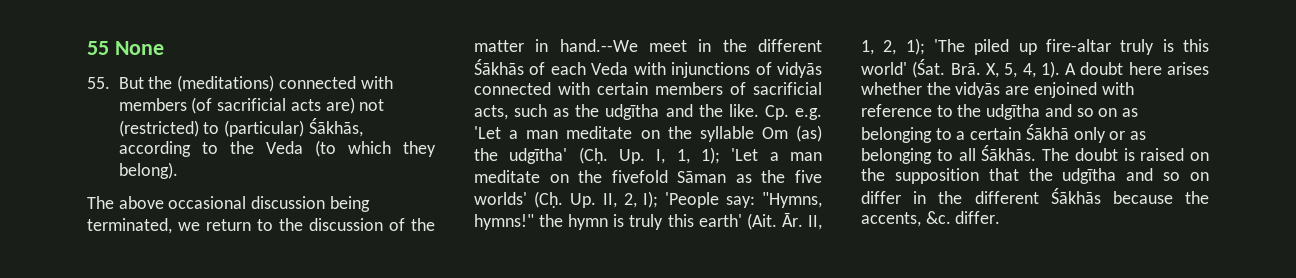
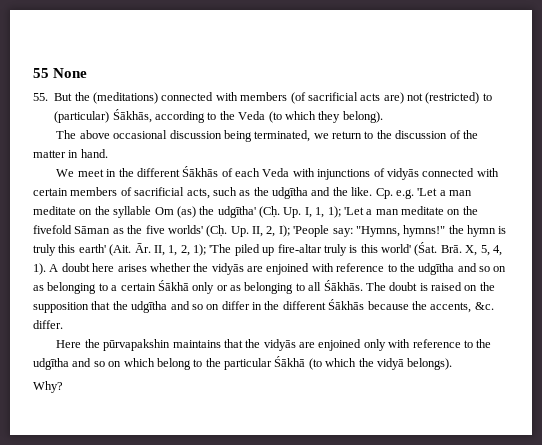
[559,39,638,52] hand.--We -> [80,149,108,158] [56,169,75,177] hand. // We
(1001, 217) none -> [56,339,492,351] [33,356,453,370] [33,381,63,393] // Here the pūrvapakshin maintains that the vidyās are enjoined only with reference to the udgītha and so on which belong to the particular Śākhā (to which the vidyā belongs). // Why?

